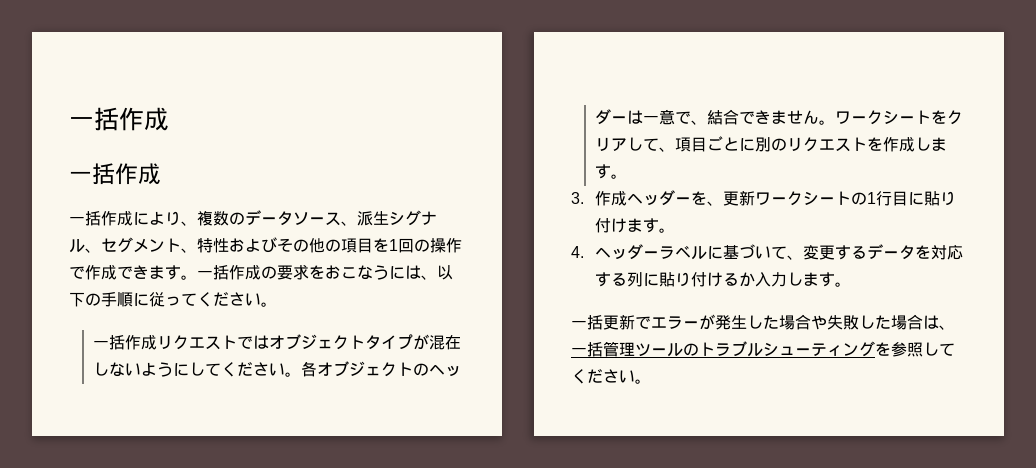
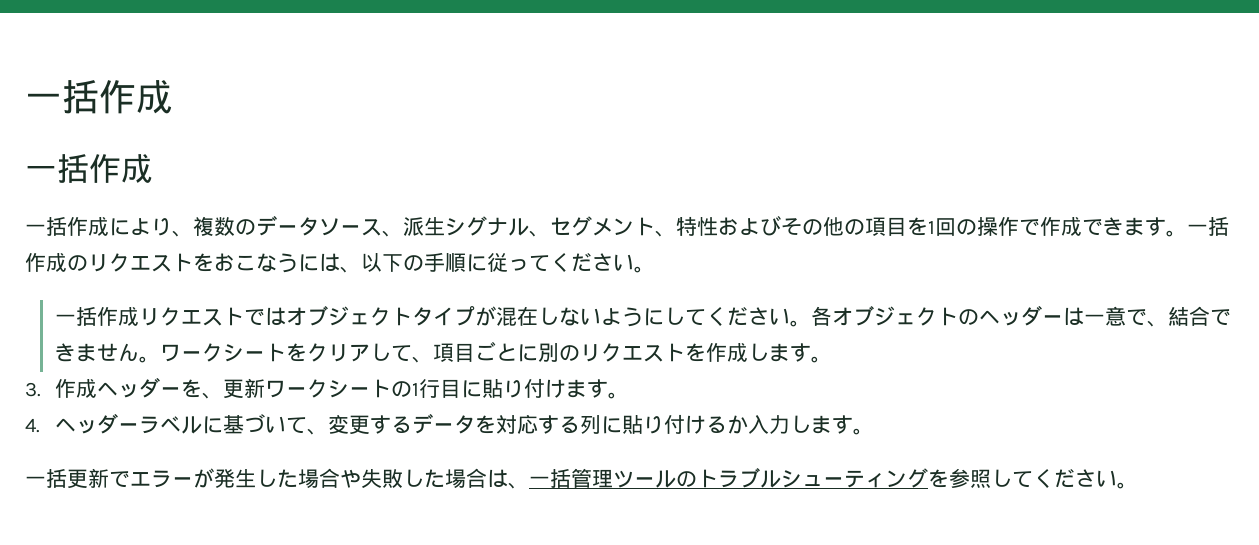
[277,264,309,280] 要求 -> [88,253,193,272] リクエスト

